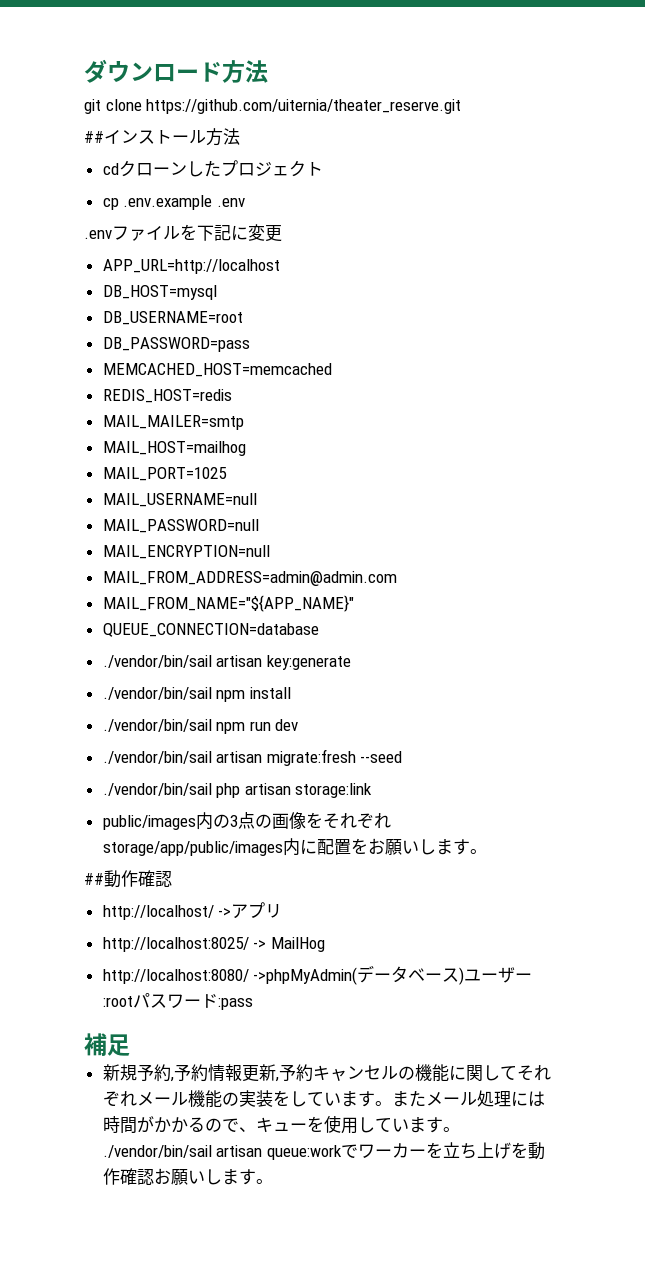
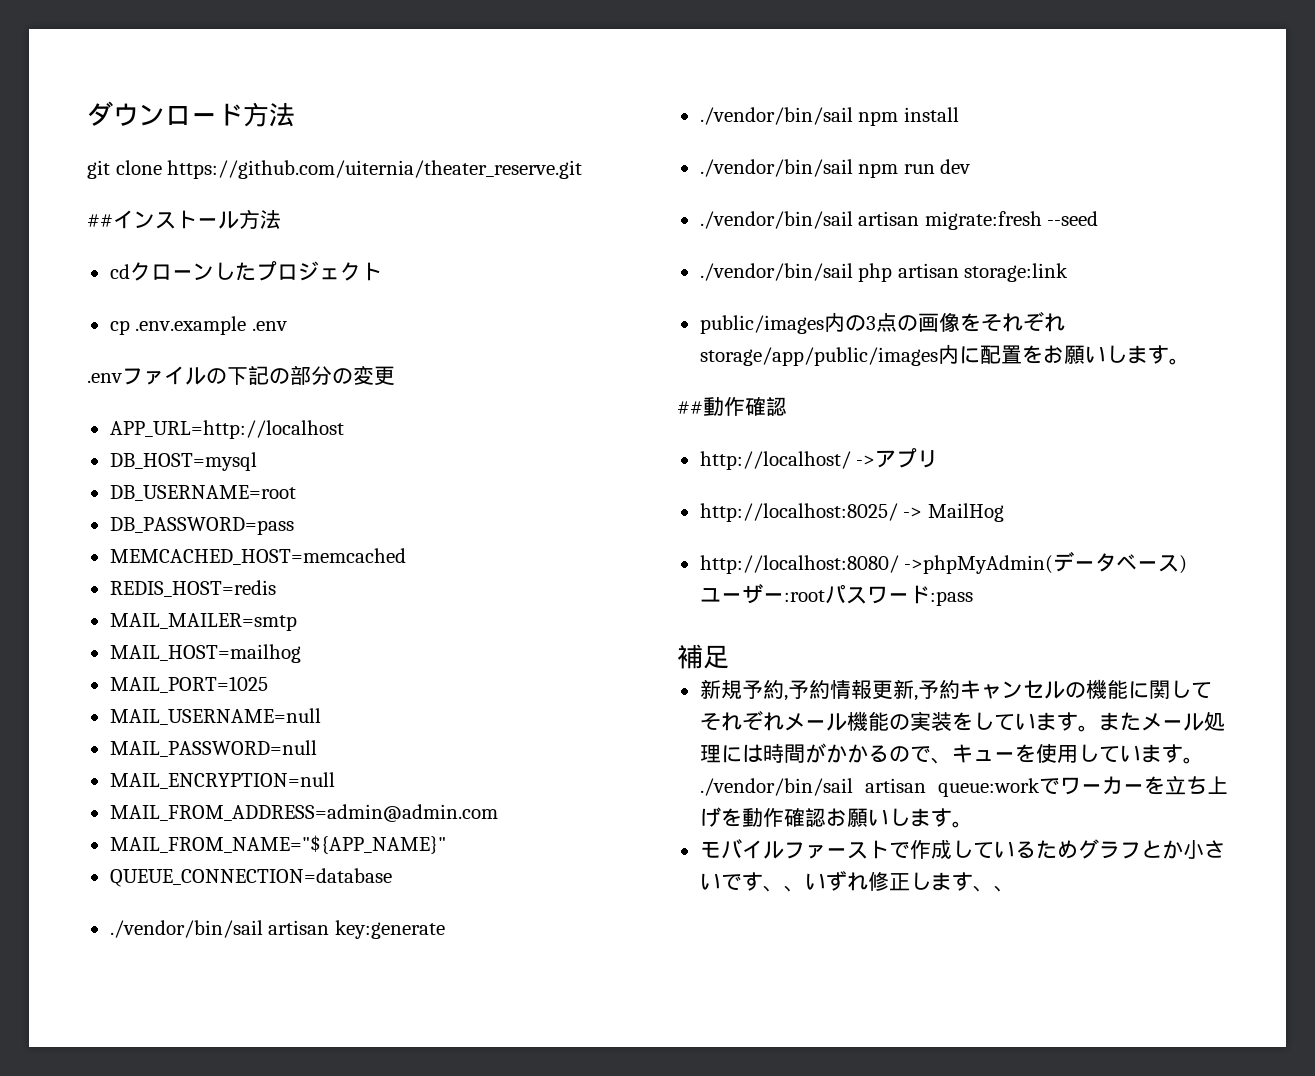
[180,224,248,241] を下記に -> [206,365,353,385] の下記の部分の
(273, 1181) none -> [699,839,1225,859] [699,871,1015,892] // モバイルファーストで作成しているためグラフとか小さいです、、いずれ修正します、、

